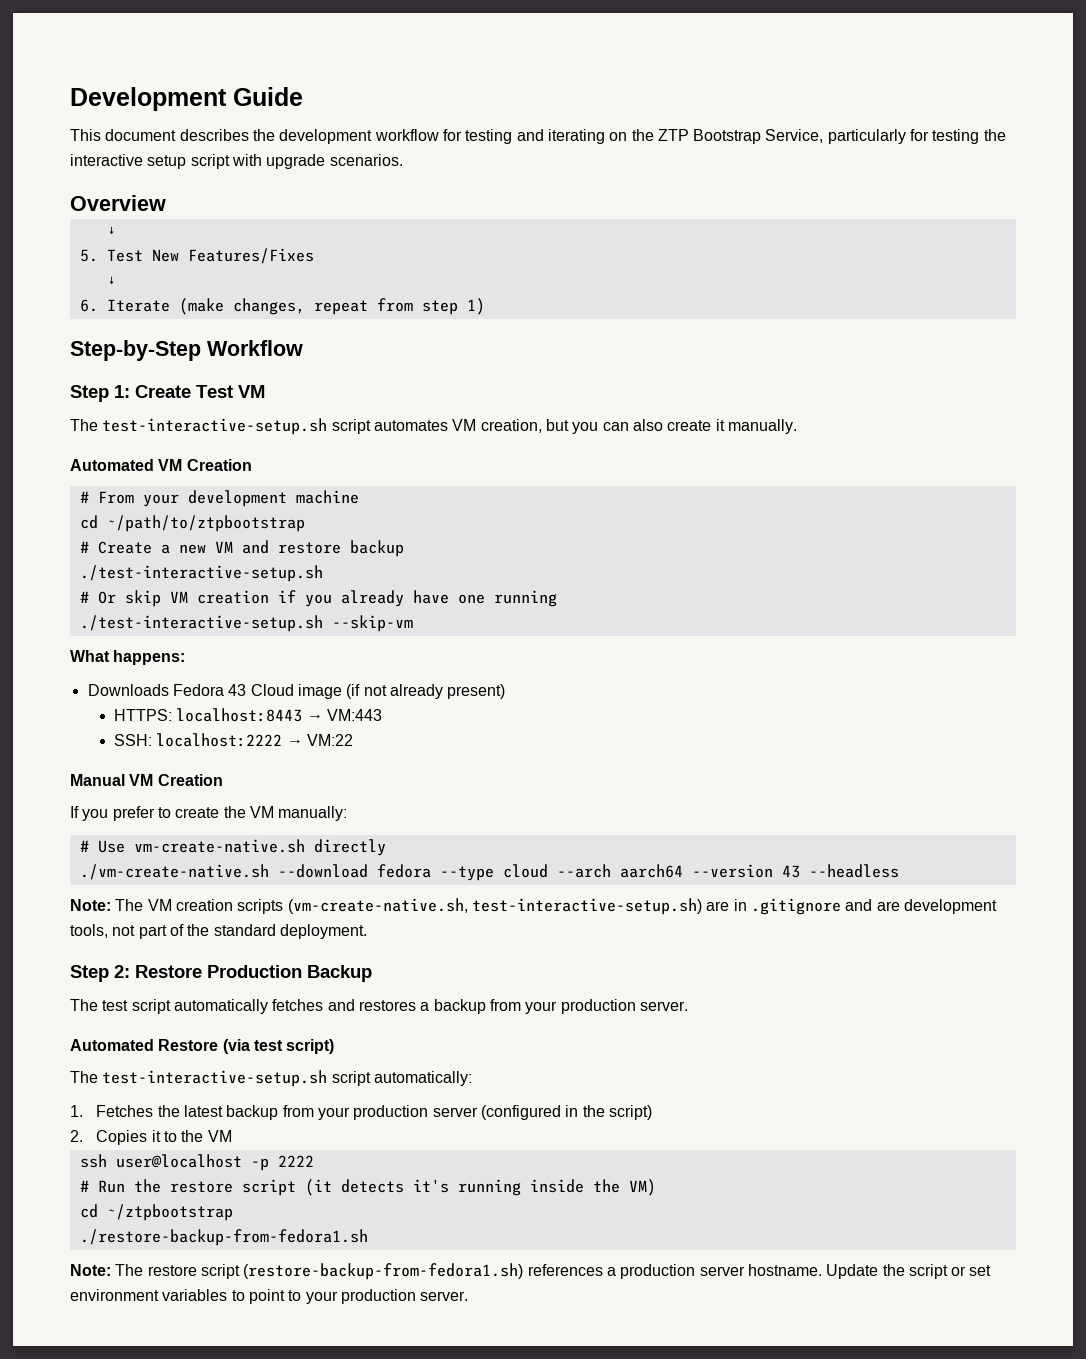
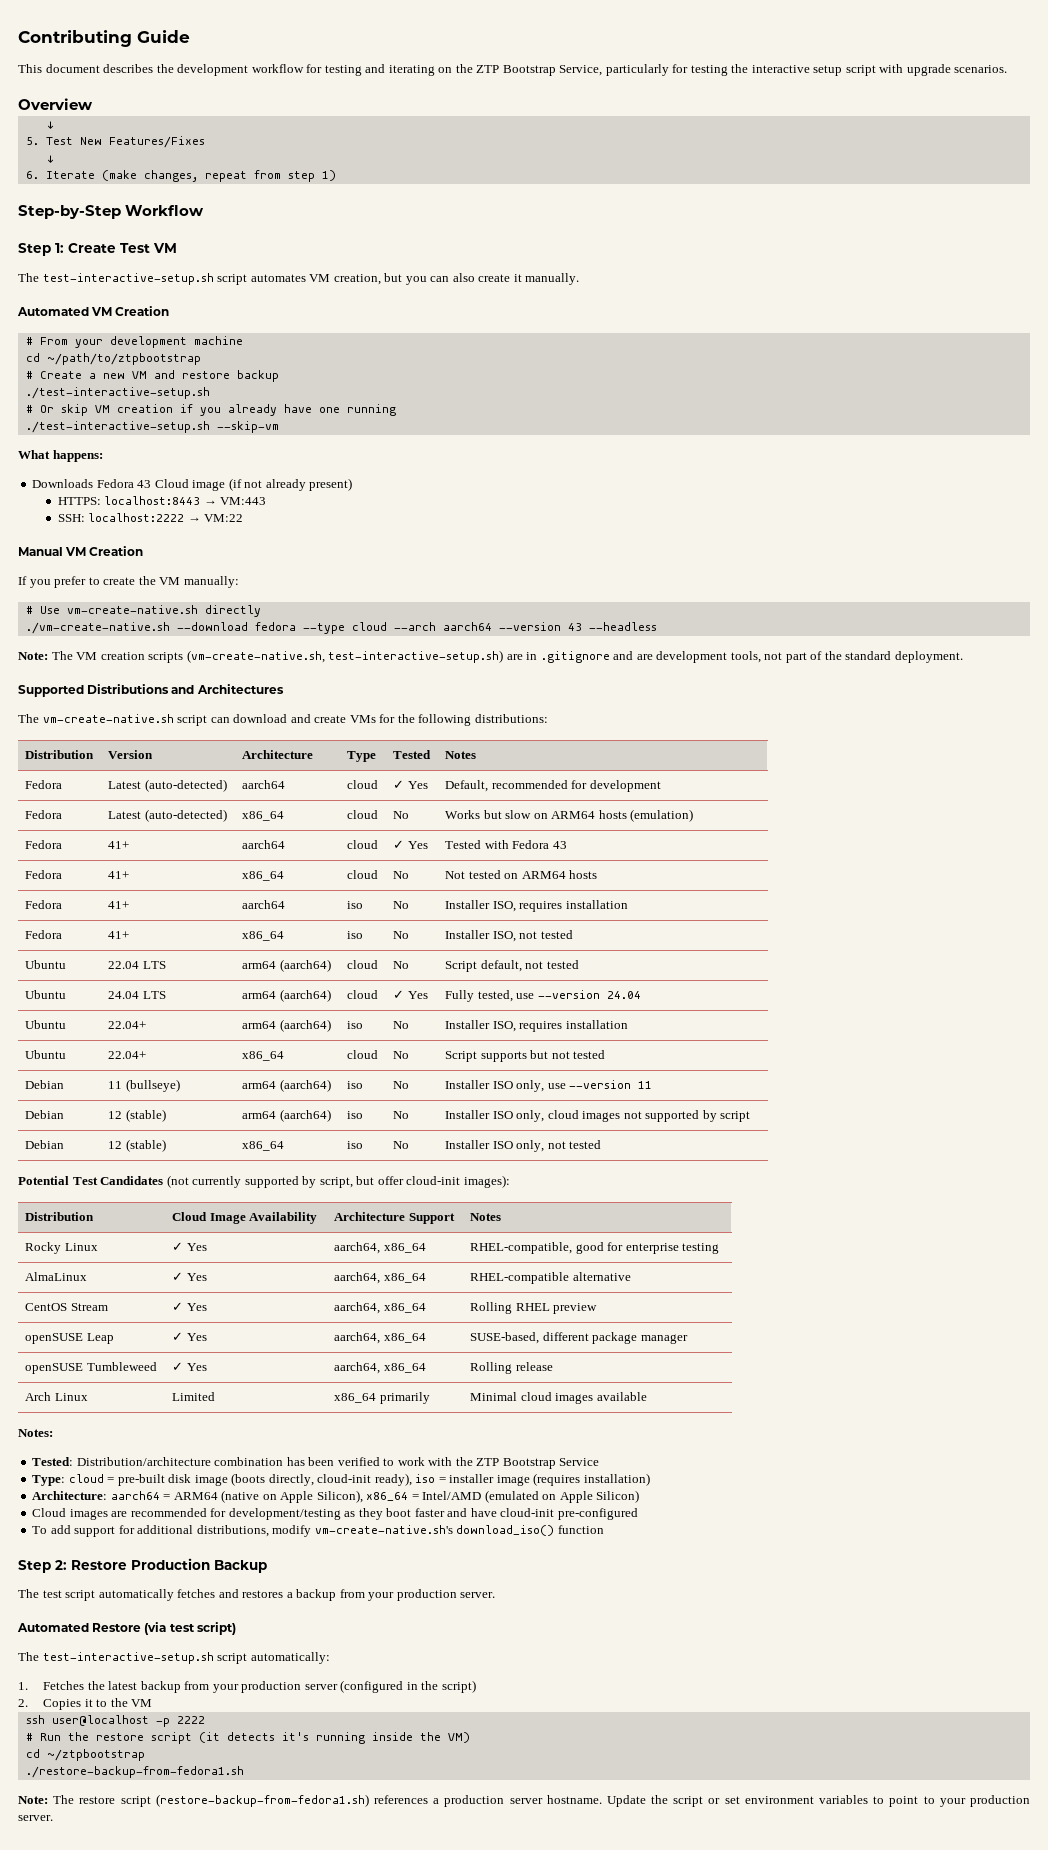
[70,87,227,111] Development -> [18,30,132,47] Contributing
(367, 931) none -> [18,684,284,697] [18,714,548,726] [25,750,95,759] [108,750,154,759] [242,750,314,759] [347,751,377,762] [393,750,432,759] [445,751,477,759] [25,780,63,789] [108,779,227,792] [242,780,286,789] [347,780,379,789] [393,780,428,789] [445,780,661,792] [25,810,63,819] [108,809,227,822] [242,811,285,821] [347,810,379,819] [393,811,410,819] [445,809,694,822] [25,840,63,849] [108,841,130,849] [242,840,286,849] [347,840,379,849] [393,840,428,849] [445,840,567,849] [25,870,63,879] [108,871,130,879] [242,871,285,881] [347,870,379,879] [393,871,410,879] [445,870,598,879] [25,900,63,909] [108,901,130,909] [242,900,286,909] [347,901,364,909] [393,901,410,909] [445,900,628,912] [25,930,63,939] [108,931,130,939] [242,931,285,941] [347,931,364,939] [393,931,410,939] [445,930,573,942] [25,960,67,969] [108,961,166,969] [242,959,331,972] [347,960,379,969] [393,961,410,969] [445,960,579,972] [25,990,67,999] [108,991,166,999] [242,989,331,1002] [347,990,379,999] [393,990,428,999] [445,990,641,1002] [25,1020,67,1029] [108,1021,147,1029] [242,1019,331,1032] [347,1021,364,1029] [393,1021,410,1029] [445,1020,628,1032] [25,1050,67,1059] [108,1051,147,1059] [242,1051,285,1061] [347,1050,379,1059] [393,1051,410,1059] [445,1050,606,1062] [25,1080,65,1089] [108,1079,180,1092] [242,1079,331,1092] [347,1081,364,1089] [393,1081,410,1089] [445,1080,653,1092] [25,1110,65,1119] [108,1109,166,1122] [242,1109,331,1122] [347,1111,364,1119] [393,1111,410,1119] [445,1110,751,1122] [25,1140,65,1149] [108,1139,166,1152] [242,1141,285,1151] [347,1141,364,1149] [393,1141,410,1149] [445,1140,602,1152] [18,1175,510,1188] [25,1212,95,1221] [172,1212,318,1224] [334,1212,455,1224] [470,1213,502,1221] [25,1242,98,1254] [172,1242,207,1251] [334,1242,426,1254] [470,1242,720,1254] [25,1272,88,1281] [172,1272,207,1281] [334,1272,426,1284] [470,1272,631,1284] [25,1303,108,1311] [172,1302,207,1311] [334,1302,426,1314] [470,1302,598,1314] [25,1333,114,1344] [172,1332,207,1341] [334,1332,426,1344] [470,1332,688,1344] [25,1362,157,1374] [172,1362,207,1371] [334,1362,426,1374] [470,1362,553,1374] [25,1392,88,1401] [172,1392,216,1401] [334,1392,430,1404] [470,1392,647,1404] [18,1429,53,1437] [32,1457,600,1469] [32,1473,650,1486] [32,1490,640,1503] [32,1508,638,1520] [32,1525,604,1537] // Supported Distributions and Architectures // The vm-create-native.sh script can download and create VMs for the following distributions: // Distribution | Version | Architecture | Type | Tested | Notes // Fedora | Latest (auto-detected) | aarch64 | cloud | ✓ Yes | Default, recommended for development // Fedora | Latest (auto-detected) | x86_64 | cloud | No | Works but slow on ARM64 hosts (emulation) // Fedora | 41+ | aarch64 | cloud | ✓ Yes | Tested with Fedora 43 // Fedora | 41+ | x86_64 | cloud | No | Not tested on ARM64 hosts // Fedora | 41+ | aarch64 | iso | No | Installer ISO, requires installation // Fedora | 41+ | x86_64 | iso | No | Installer ISO, not tested // Ubuntu | 22.04 LTS | arm64 (aarch64) | cloud | No | Script default, not tested // Ubuntu | 24.04 LTS | arm64 (aarch64) | cloud | ✓ Yes | Fully tested, use --version 24.04 // Ubuntu | 22.04+ | arm64 (aarch64) | iso | No | Installer ISO, requires installation // Ubuntu | 22.04+ | x86_64 | cloud | No | Script supports but not tested // Debian | 11 (bullseye) | arm64 (aarch64) | iso | No | Installer ISO only, use --version 11 // Debian | 12 (stable) | arm64 (aarch64) | iso | No | Installer ISO only, cloud images not supported by script // Debian | 12 (stable) | x86_64 | iso | No | Installer ISO only, not tested // Potential Test Candidates (not currently supported by script, but offer cloud-init images): // Distribution | Cloud Image Availability | Architecture Support | Notes // Rocky Linux | ✓ Yes | aarch64, x86_64 | RHEL-compatible, good for enterprise testing // AlmaLinux | ✓ Yes | aarch64, x86_64 | RHEL-compatible alternative // CentOS Stream | ✓ Yes | aarch64, x86_64 | Rolling RHEL preview // openSUSE Leap | ✓ Yes | aarch64, x86_64 | SUSE-based, different package manager // openSUSE Tumbleweed | ✓ Yes | aarch64, x86_64 | Rolling release // Arch Linux | Limited | x86_64 primarily | Minimal cloud images available // Notes: // Tested: Distribution/architecture combination has been verified to work with the ZTP Bootstrap Service // Type: cloud = pre-built disk image (boots directly, cloud-init ready), iso = installer image (requires installation) // Architecture: aarch64 = ARM64 (native on Apple Silicon), x86_64 = Intel/AMD (emulated on Apple Silicon) // Cloud images are recommended for development/testing as they boot faster and have cloud-init pre-configured // To add support for additional distributions, modify vm-create-native.sh's download_iso() function

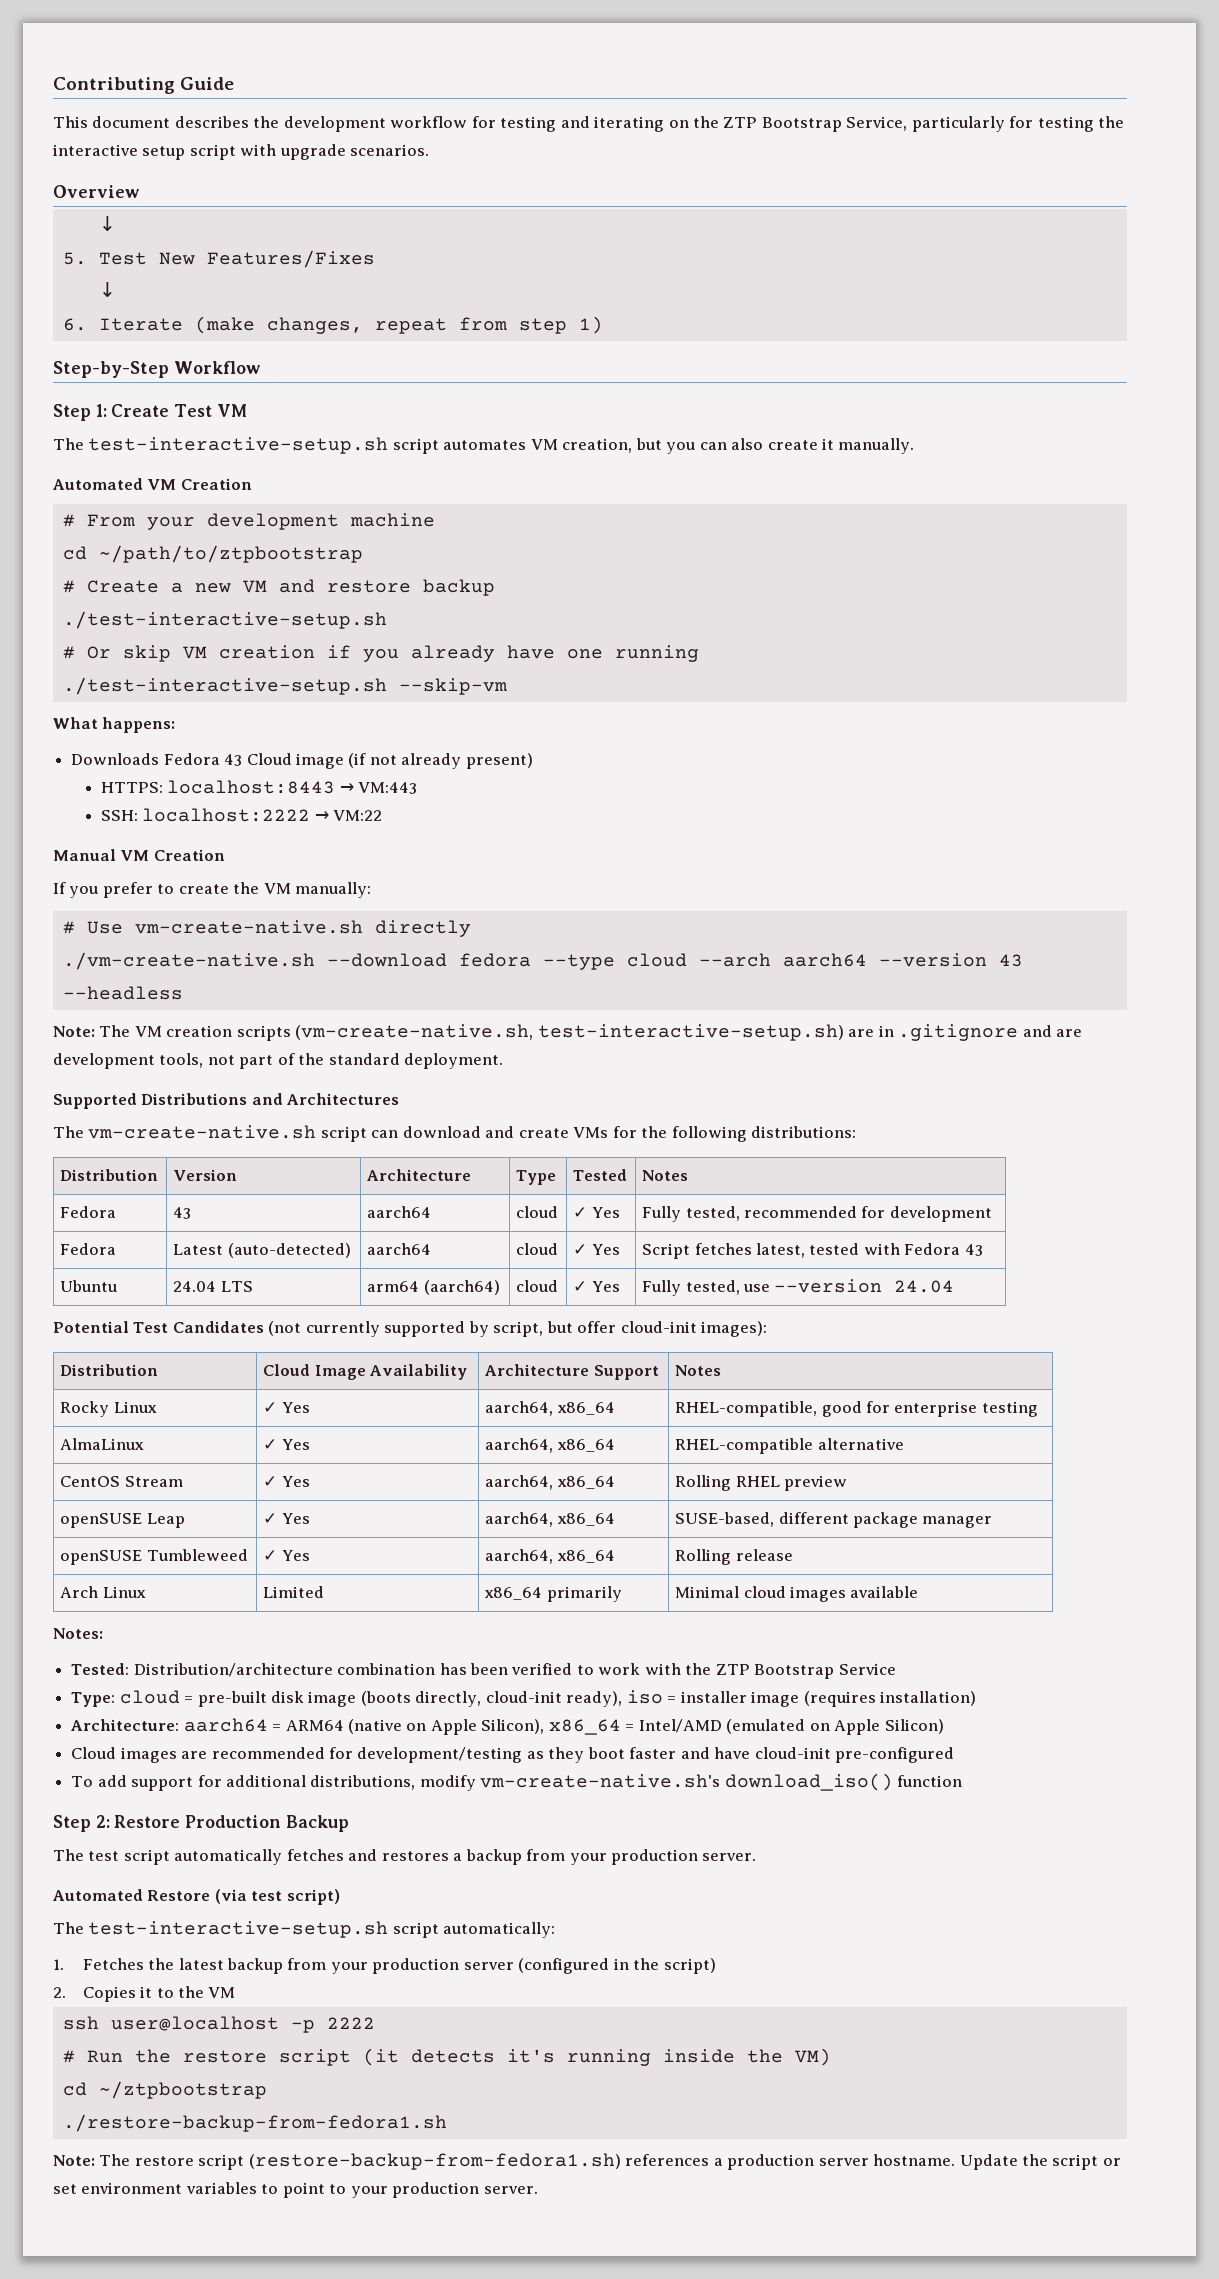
(477, 755) none -> [60,1206,117,1218] [173,1207,192,1219] [367,1206,432,1218] [516,1206,559,1218] [573,1207,620,1218] [642,1206,992,1222] // Fedora | 43 | aarch64 | cloud | ✓ Yes | Fully tested, recommended for development
[445,780,661,792] [25,810,63,819] [108,809,227,822] [242,811,285,821] [347,810,379,819] [393,811,410,819] [445,809,694,822] [25,840,63,849] [108,841,130,849] [242,840,286,849] [347,840,379,849] [393,840,428,849] [445,840,567,849] [25,870,63,879] [108,871,130,879] [242,871,285,881] [347,870,379,879] [393,871,410,879] [445,870,598,879] [25,900,63,909] [108,901,130,909] [242,900,286,909] [347,901,364,909] [393,901,410,909] [445,900,628,912] [25,930,63,939] [108,931,130,939] [242,931,285,941] [347,931,364,939] [393,931,410,939] [445,930,573,942] [25,960,67,969] [108,961,166,969] [242,959,331,972] [347,960,379,969] [393,961,410,969] [445,960,579,972] Default, recommended for development // Fedora | Latest (auto-detected) | x86_64 | cloud | No | Works but slow on ARM64 hosts (emulation) // Fedora | 41+ | aarch64 | cloud | ✓ Yes | Tested with Fedora 43 // Fedora | 41+ | x86_64 | cloud | No | Not tested on ARM64 hosts // Fedora | 41+ | aarch64 | iso | No | Installer ISO, requires installation // Fedora | 41+ | x86_64 | iso | No | Installer ISO, not tested // Ubuntu | 22.04 LTS | arm64 (aarch64) | cloud | No | Script default, not tested -> [642,1243,983,1259] Script fetches latest, tested with Fedora 43
[25,1020,67,1029] [108,1021,147,1029] [242,1019,331,1032] [347,1021,364,1029] [393,1021,410,1029] [445,1020,628,1032] [25,1050,67,1059] [108,1051,147,1059] [242,1051,285,1061] [347,1050,379,1059] [393,1051,410,1059] [445,1050,606,1062] [25,1080,65,1089] [108,1079,180,1092] [242,1079,331,1092] [347,1081,364,1089] [393,1081,410,1089] [445,1080,653,1092] [25,1110,65,1119] [108,1109,166,1122] [242,1109,331,1122] [347,1111,364,1119] [393,1111,410,1119] [445,1110,751,1122] [25,1140,65,1149] [108,1139,166,1152] [242,1141,285,1151] [347,1141,364,1149] [393,1141,410,1149] [445,1140,602,1152] // Ubuntu | 22.04+ | arm64 (aarch64) | iso | No | Installer ISO, requires installation // Ubuntu | 22.04+ | x86_64 | cloud | No | Script supports but not tested // Debian | 11 (bullseye) | arm64 (aarch64) | iso | No | Installer ISO only, use --version 11 // Debian | 12 (stable) | arm64 (aarch64) | iso | No | Installer ISO only, cloud images not supported by script // Debian | 12 (stable) | x86_64 | iso | No | Installer ISO only, not tested -> (955, 1286) none

